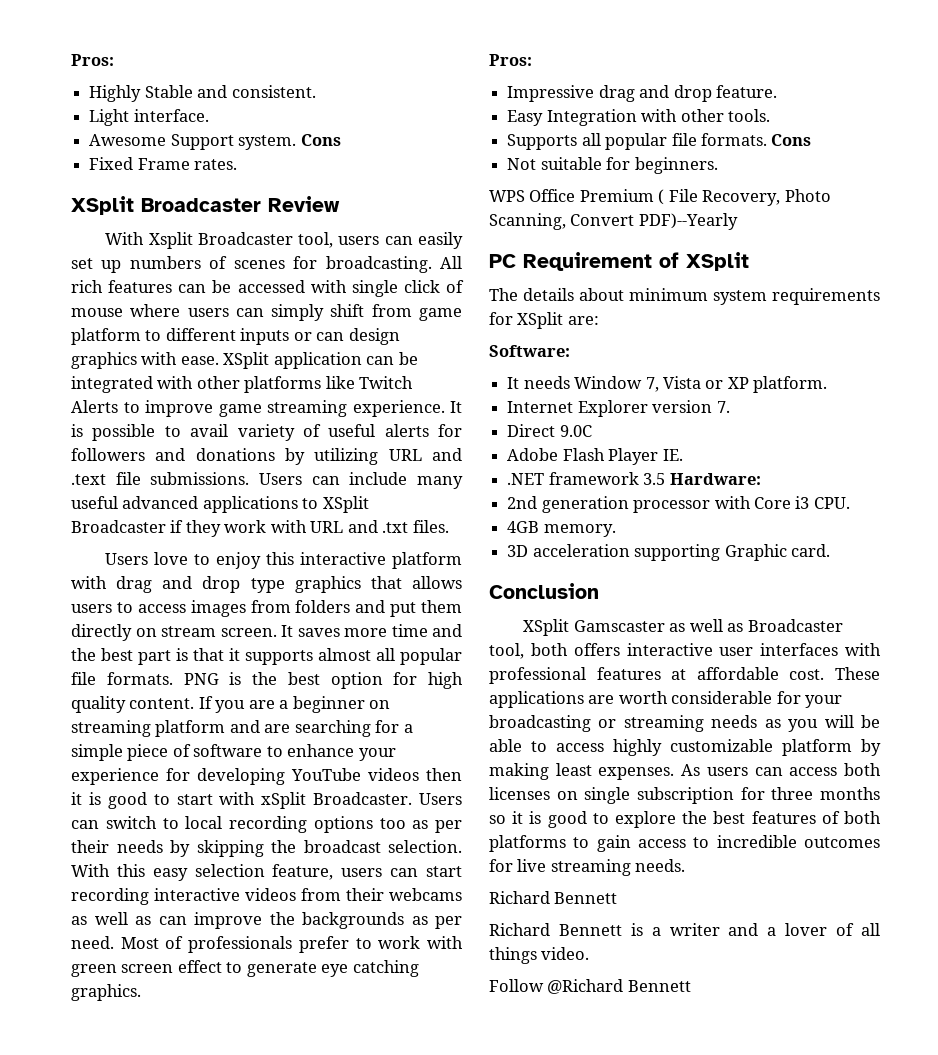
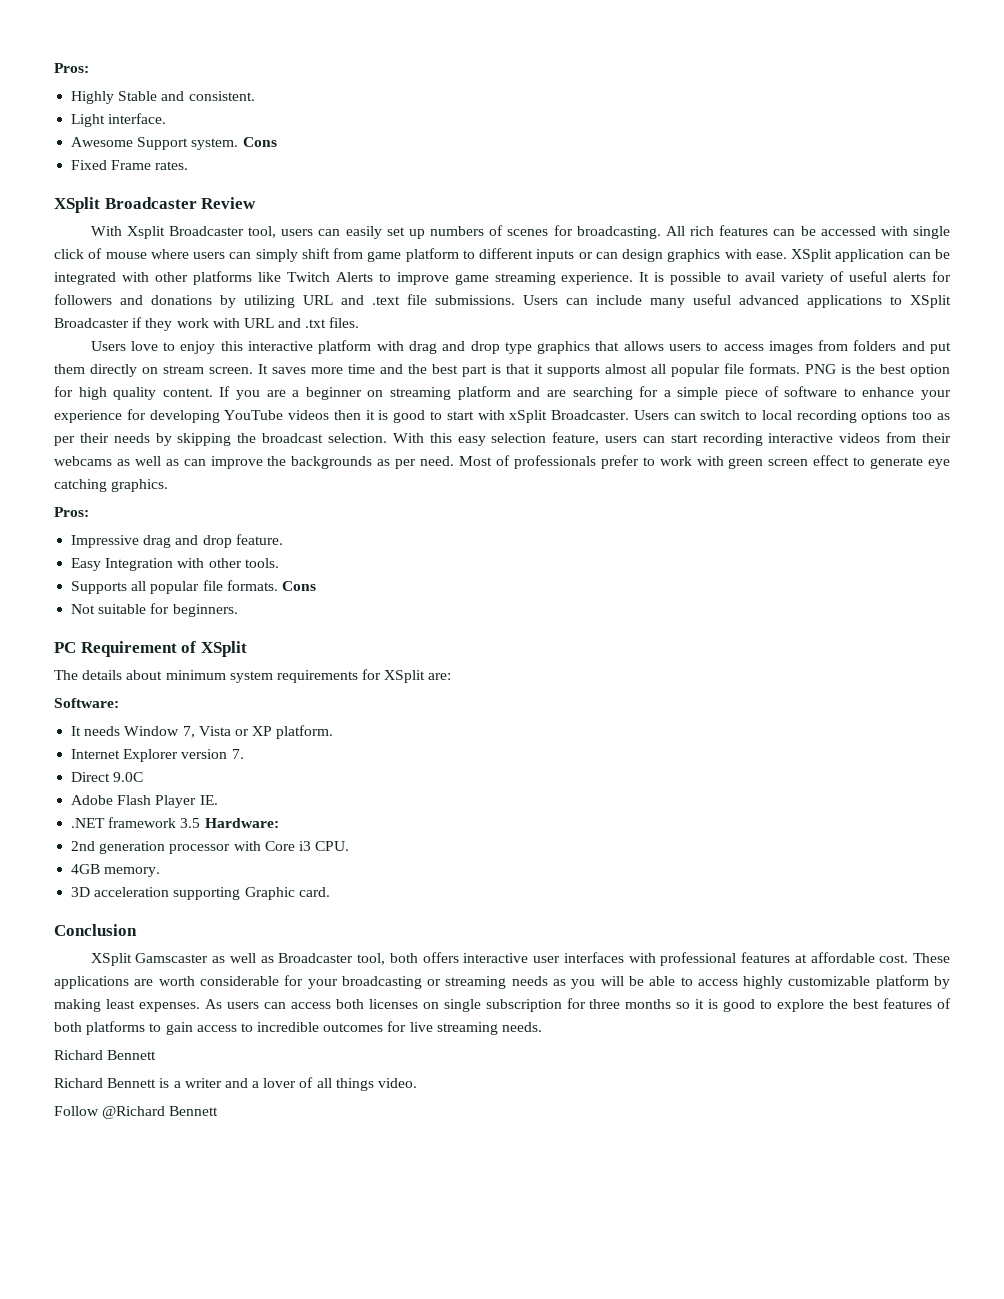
[489,189,831,206] [489,213,738,230] // WPS Office Premium ( File Recovery, Photo Scanning, Convert PDF)--Yearly -> (238, 610) none

